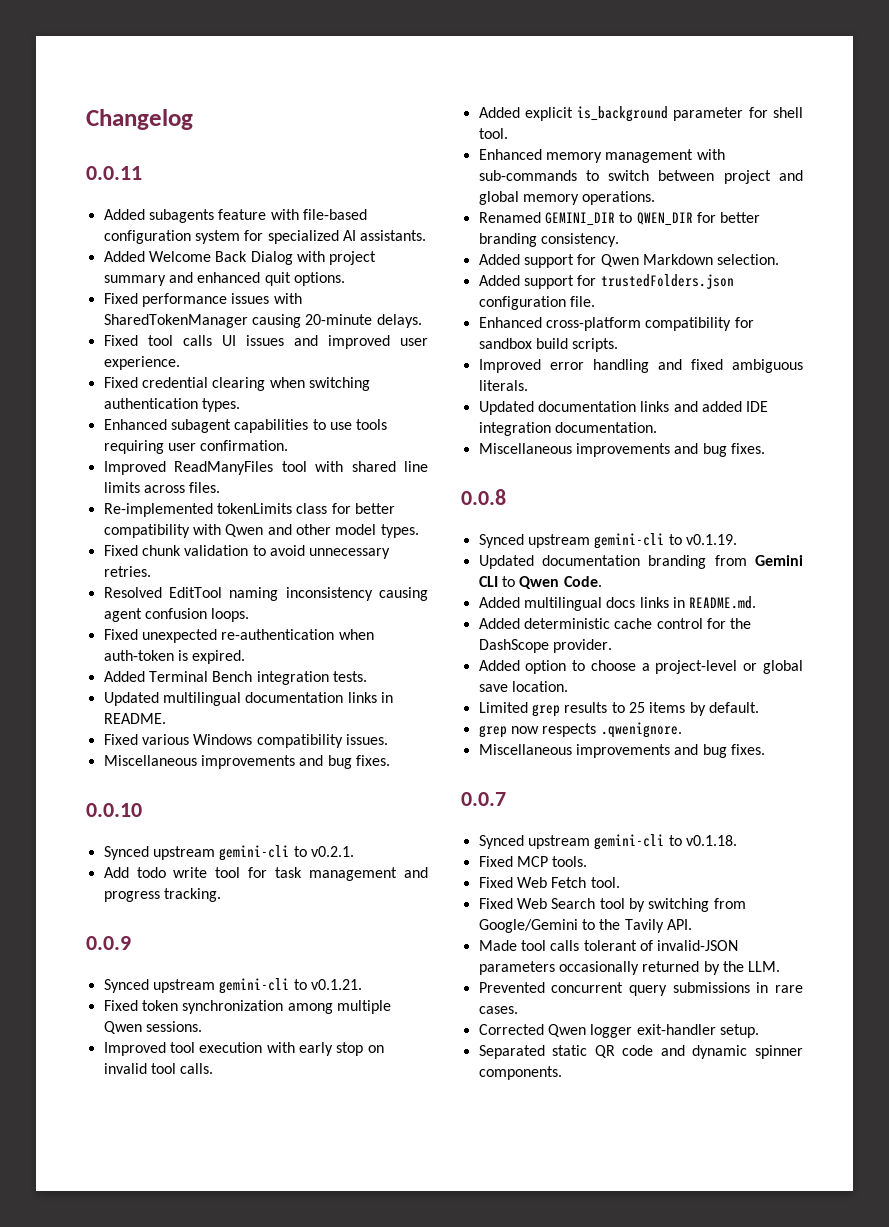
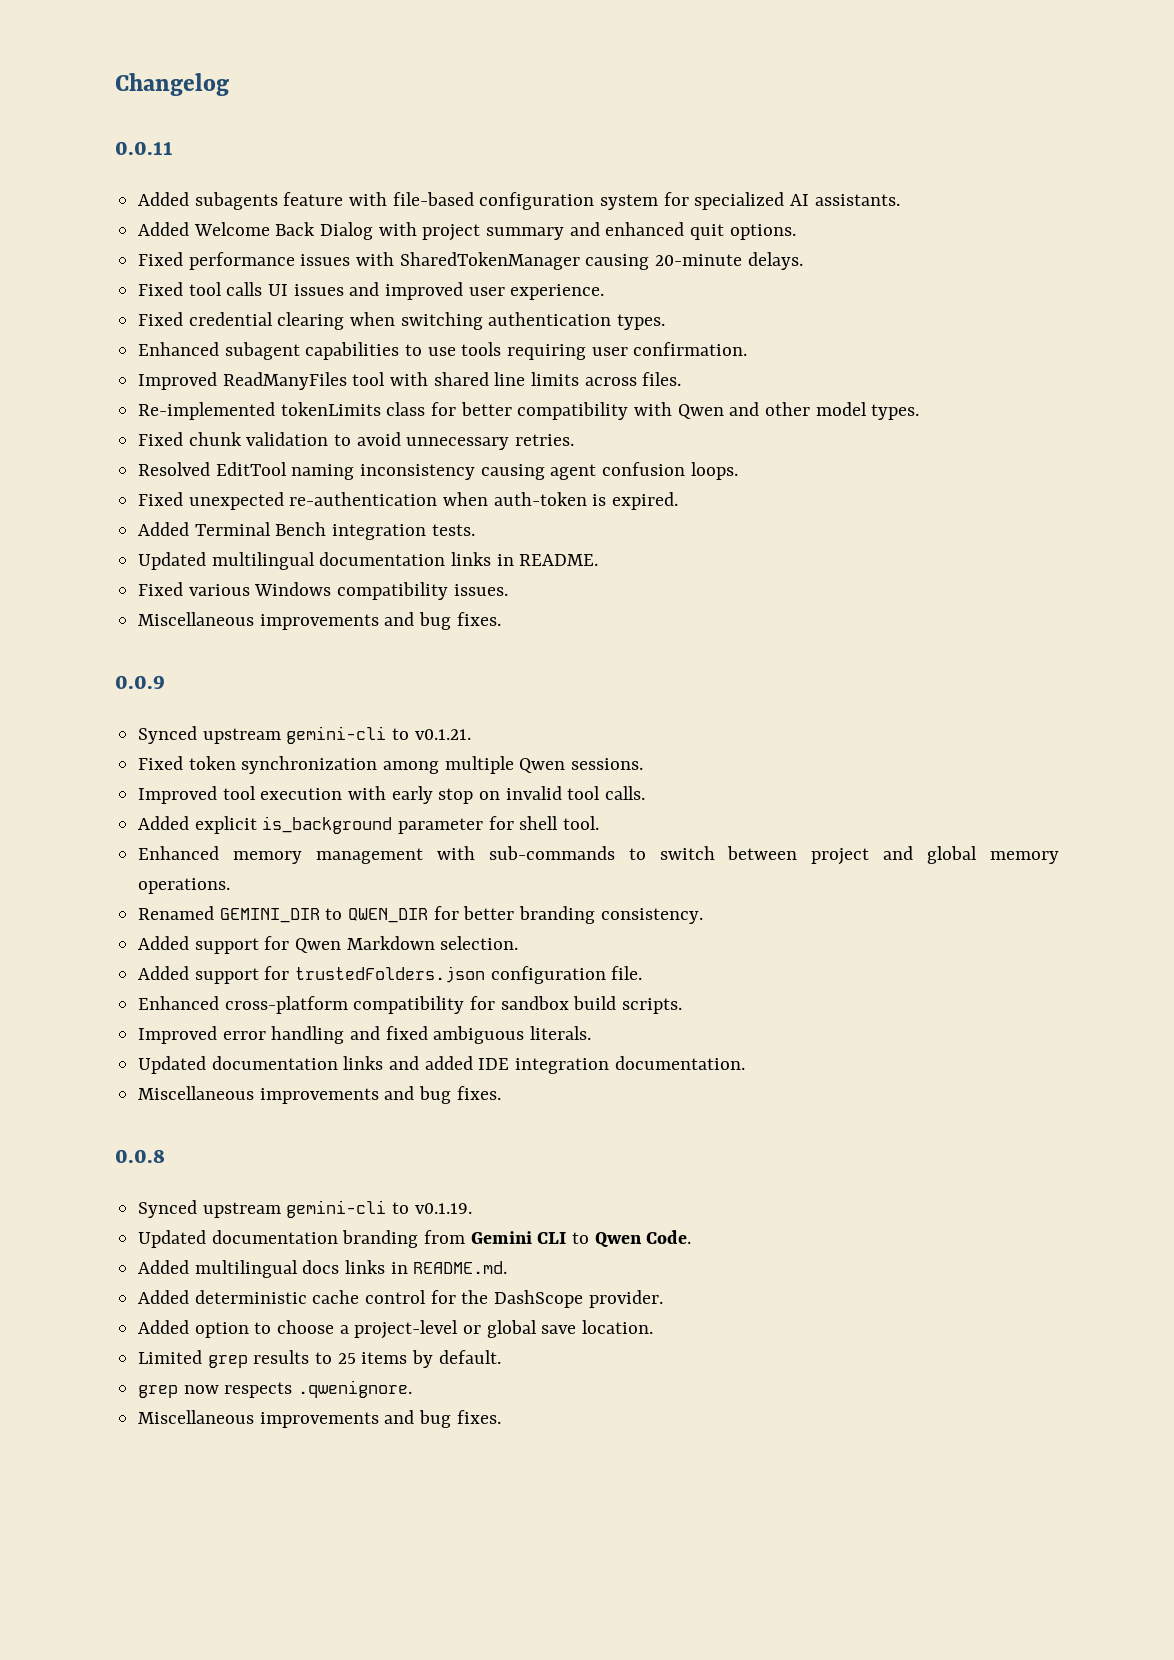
[86,803,142,817] [103,845,354,861] [103,867,428,881] [103,888,221,902] // 0.0.10 // Synced upstream gemini-cli to v0.2.1. // Add todo write tool for task management and progress tracking. -> (501, 619) none
[461,792,506,806] [478,834,737,850] [478,856,588,867] [478,877,620,888] [478,898,746,912] [478,919,692,933] [478,940,739,951] [478,961,781,975] [478,982,803,996] [478,1006,518,1014] [478,1024,759,1038] [478,1045,803,1059] [478,1066,562,1080] // 0.0.7 // Synced upstream gemini-cli to v0.1.18. // Fixed MCP tools. // Fixed Web Fetch tool. // Fixed Web Search tool by switching from Google/Gemini to the Tavily API. // Made tool calls tolerant of invalid-JSON parameters occasionally returned by the LLM. // Prevented concurrent query submissions in rare cases. // Corrected Qwen logger exit-handler setup. // Separated static QR code and dynamic spinner components. -> (501, 1417) none

